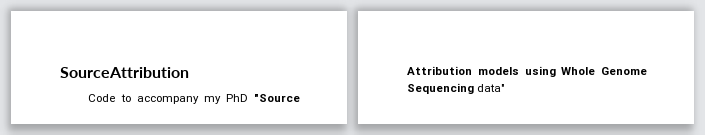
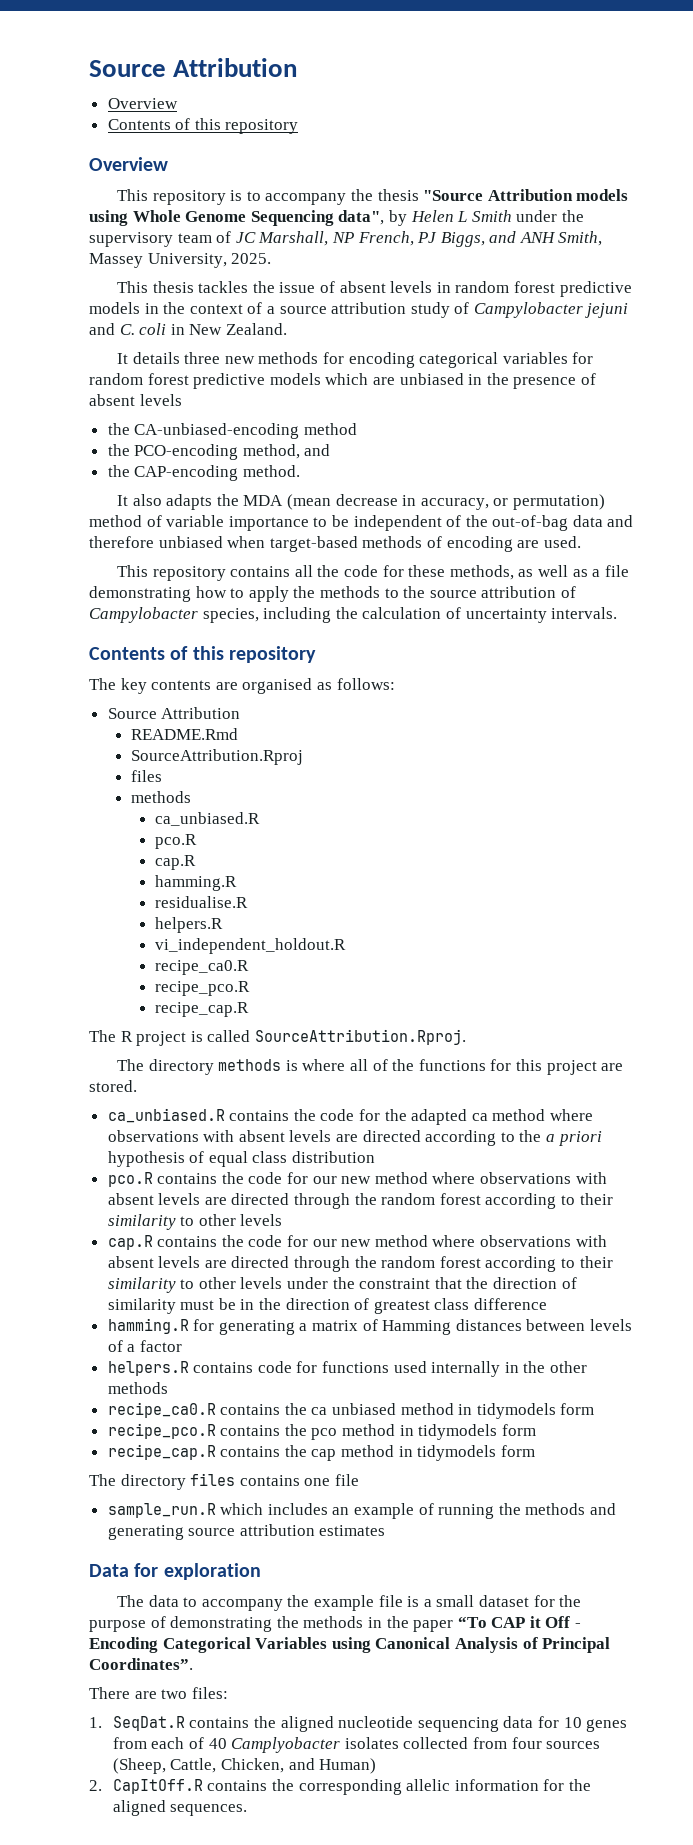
[60,67,189,78] [87,94,248,104] SourceAttribution // Code to accompany my PhD -> [89,58,298,77] [107,98,178,109] [107,118,299,134] [89,157,168,171] [117,189,419,205] Source Attribution // Overview // Contents of this repository // Overview // This repository is to accompany the thesis
[477,84,506,92] data" -> [338,210,584,226] [89,231,603,247] [89,253,272,268] [117,281,632,297] [89,302,629,318] [89,323,287,335] [117,352,594,368] [89,373,596,389] [89,394,182,406] [107,423,357,439] [107,444,331,460] [107,465,300,481] [117,494,605,510] [89,515,634,531] [89,536,581,552] [117,565,629,581] [89,586,576,602] [89,607,618,623] [89,646,316,663] [89,678,395,694] [107,707,241,719] [131,728,239,740] [131,749,304,765] [131,770,163,782] [131,791,192,803] [155,812,261,826] [155,834,198,849] [155,855,197,870] [155,875,238,891] [155,896,249,908] [155,917,224,933] [155,938,347,954] [155,960,250,975] [155,981,251,996] [155,1002,250,1017] [89,1029,466,1046] [117,1059,624,1075] [89,1080,137,1092] [107,1108,594,1125] [107,1130,602,1146] [107,1151,376,1167] [107,1172,607,1187] [107,1193,613,1209] [107,1214,283,1230] [107,1235,607,1250] [107,1256,613,1272] [107,1277,577,1293] [107,1298,548,1314] [107,1318,633,1335] [107,1340,182,1352] [107,1361,588,1377] [107,1382,168,1394] [107,1402,595,1419] [107,1423,536,1440] [107,1444,535,1461] [89,1473,359,1490] [107,1503,617,1519] [107,1524,386,1540] [89,1563,261,1580] [117,1595,582,1611] [89,1616,582,1632] [89,1637,611,1653] [89,1658,193,1670] [89,1687,228,1699] [89,1716,628,1732] [112,1737,601,1753] [112,1758,377,1774] [89,1779,591,1795] [112,1800,248,1816] data", by Helen L Smith under the supervisory team of JC Marshall, NP French, PJ Biggs, and ANH Smith, Massey University, 2025. // This thesis tackles the issue of absent levels in random forest predictive models in the context of a source attribution study of Campylobacter jejuni and C. coli in New Zealand. // It details three new methods for encoding categorical variables for random forest predictive models which are unbiased in the presence of absent levels // the CA-unbiased-encoding method // the PCO-encoding method, and // the CAP-encoding method. // It also adapts the MDA (mean decrease in accuracy, or permutation) method of variable importance to be independent of the out-of-bag data and therefore unbiased when target-based methods of encoding are used. // This repository contains all the code for these methods, as well as a file demonstrating how to apply the methods to the source attribution of Campylobacter species, including the calculation of uncertainty intervals. // Contents of this repository // The key contents are organised as follows: // Source Attribution // README.Rmd // SourceAttribution.Rproj // files // methods // ca_unbiased.R // pco.R // cap.R // hamming.R // residualise.R // helpers.R // vi_independent_holdout.R // recipe_ca0.R // recipe_pco.R // recipe_cap.R // The R project is called SourceAttribution.Rproj. // The directory methods is where all of the functions for this project are stored. // ca_unbiased.R contains the code for the adapted ca method where observations with absent levels are directed according to the a priori hypothesis of equal class distribution // pco.R contains the code for our new method where observations with absent levels are directed through the random forest according to their similarity to other levels // cap.R contains the code for our new method where observations with absent levels are directed through the random forest according to their similarity to other levels under the constraint that the direction of similarity must be in the direction of greatest class difference // hamming.R for generating a matrix of Hamming distances between levels of a factor // helpers.R contains code for functions used internally in the other methods // recipe_ca0.R contains the ca unbiased method in tidymodels form // recipe_pco.R contains the pco method in tidymodels form // recipe_cap.R contains the cap method in tidymodels form // The directory files contains one file // sample_run.R which includes an example of running the methods and generating source attribution estimates // Data for exploration // The data to accompany the example file is a small dataset for the purpose of demonstrating the methods in the paper “To CAP it Off - Encoding Categorical Variables using Canonical Analysis of Principal Coordinates”. // There are two files: // 1. SeqDat.R contains the aligned nucleotide sequencing data for 10 genes from each of 40 Camplyobacter isolates collected from four sources (Sheep, Cattle, Chicken, and Human) // 2. CapItOff.R contains the corresponding allelic information for the aligned sequences.

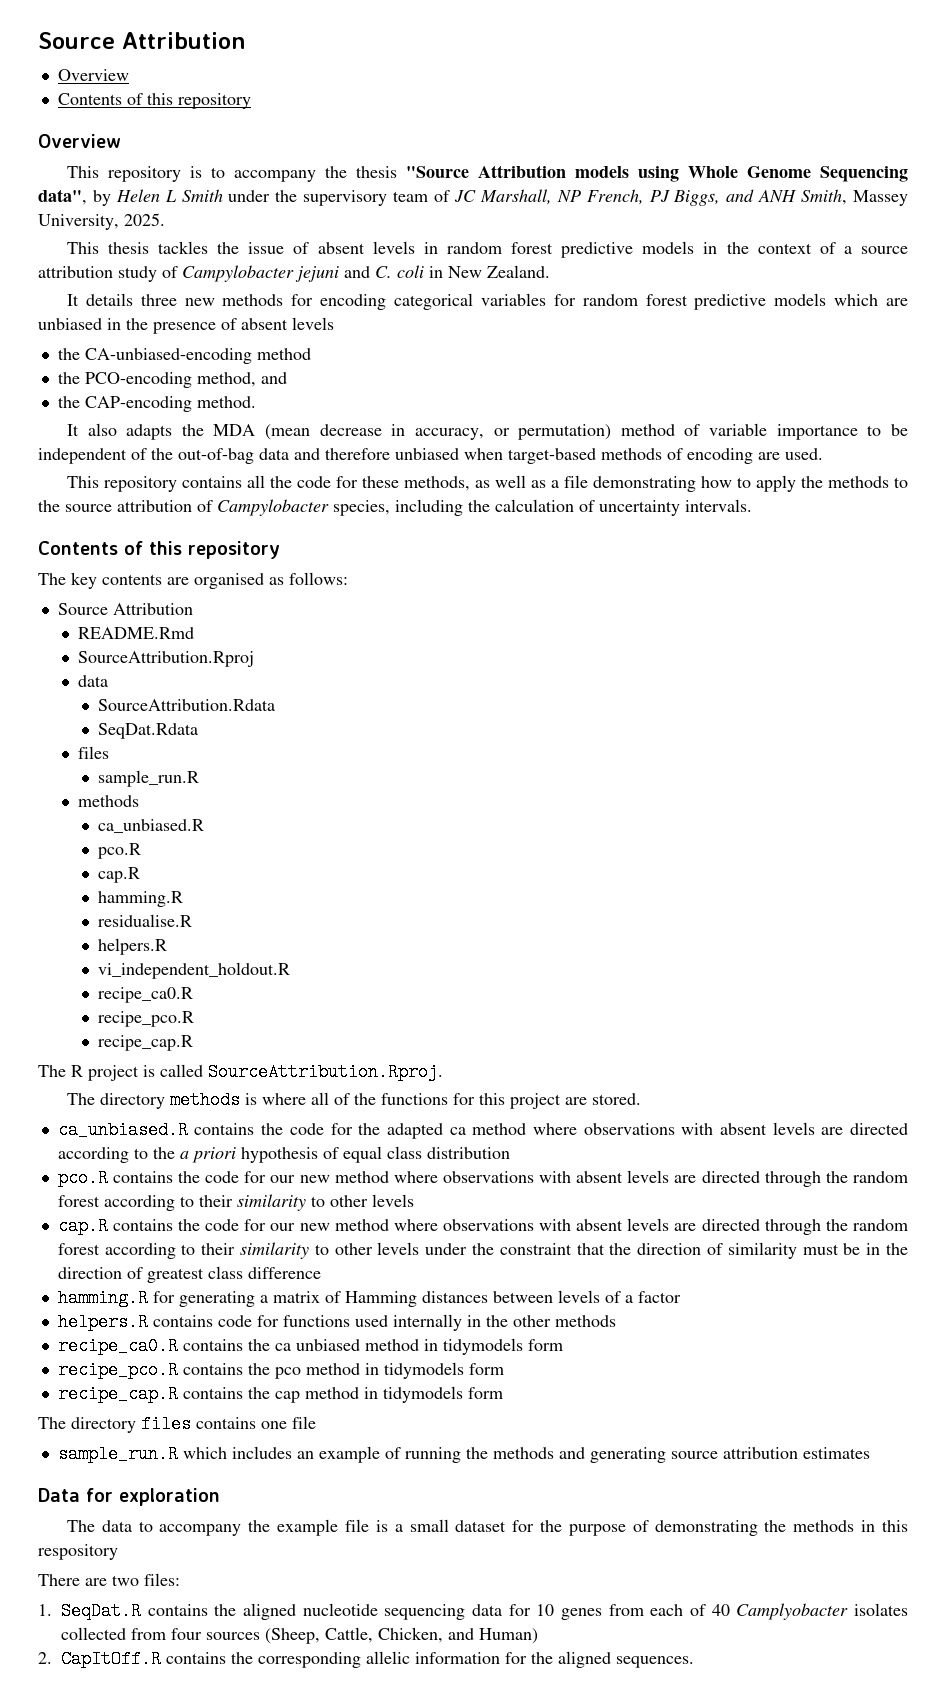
[131,770,163,782] // files -> [77,675,108,687] [98,699,276,711] [98,723,199,739] [77,746,109,759] [98,770,200,787] // data // SourceAttribution.Rdata // SeqDat.Rdata // files // sample_run.R
[386,1616,582,1632] [89,1637,611,1653] [89,1658,193,1670] the paper “To CAP it Off - Encoding Categorical Variables using Canonical Analysis of Principal Coordinates”. -> [882,1520,909,1532] [38,1544,118,1560] this respository

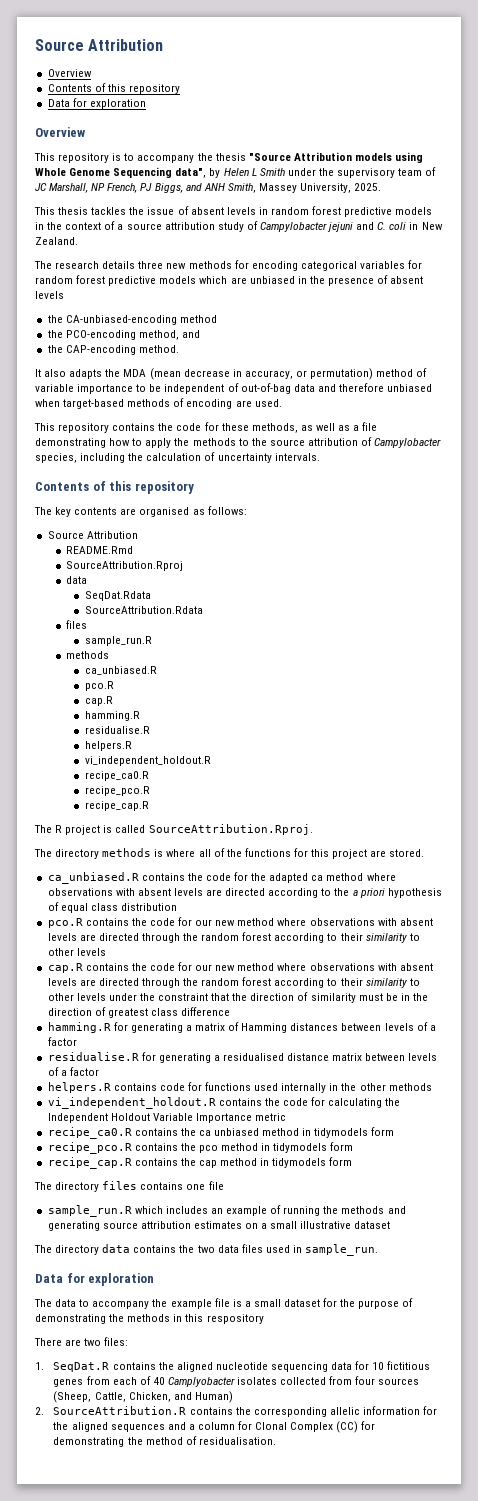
(251, 101) none -> [47,98,146,109] // Data for exploration
[66,294,79,306] It -> [34,261,100,269] The research
[151,448,173,460] the -> (239, 387) none
[246,475,265,488] all -> (156, 427) none
(108, 681) none -> [84,591,151,601] // SeqDat.Rdata
[98,723,199,739] // SeqDat.Rdata -> (203, 610) none
(681, 1297) none -> [47,1052,438,1063] [47,1067,99,1076] // residualise.R for generating a residualised distance matrix between levels of a factor
(616, 1321) none -> [47,1097,401,1109] [47,1113,287,1123] // vi_independent_holdout.R contains the code for calculating the Independent Holdout Variable Importance metric
(870, 1453) none -> [245,1221,391,1229] [34,1244,379,1256] on a small illustrative dataset // The directory data contains the two data files used in sample_run.
(555, 1610) none -> [387,1361,431,1370] fictitious
[61,1650,161,1668] CapItOff.R -> [53,1406,187,1415] SourceAttribution.R
[616,1656,694,1668] sequences. -> [110,1421,376,1433] [53,1436,276,1447] sequences and a column for Clonal Complex (CC) for demonstrating the method of residualisation.

